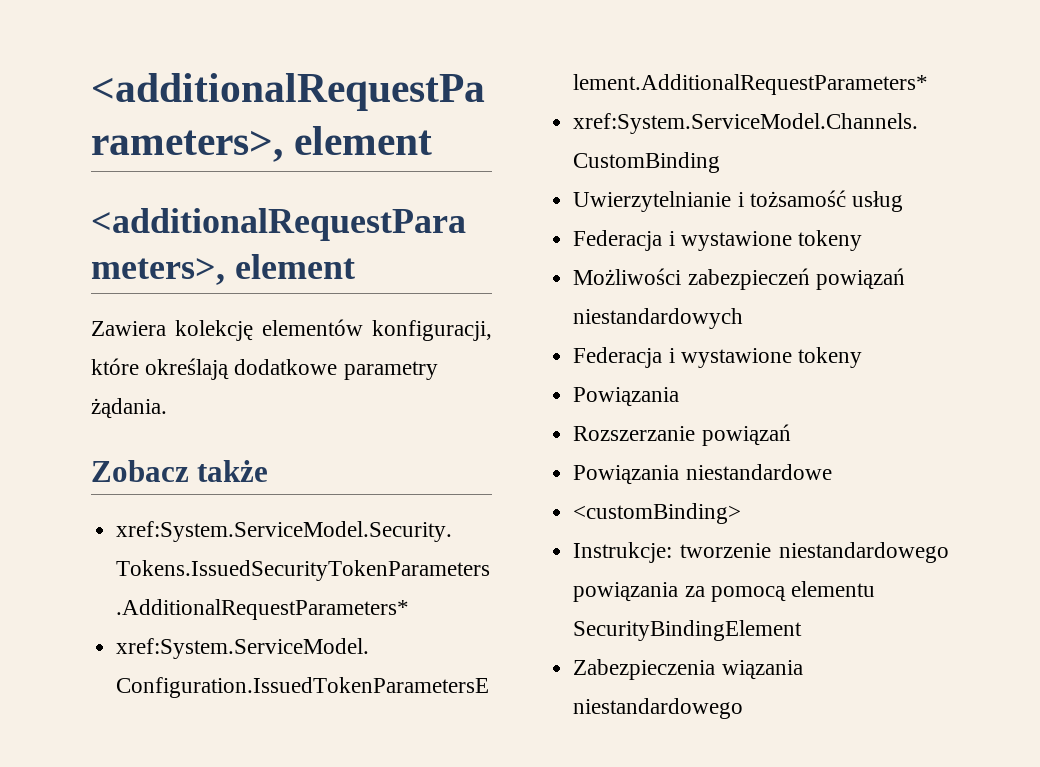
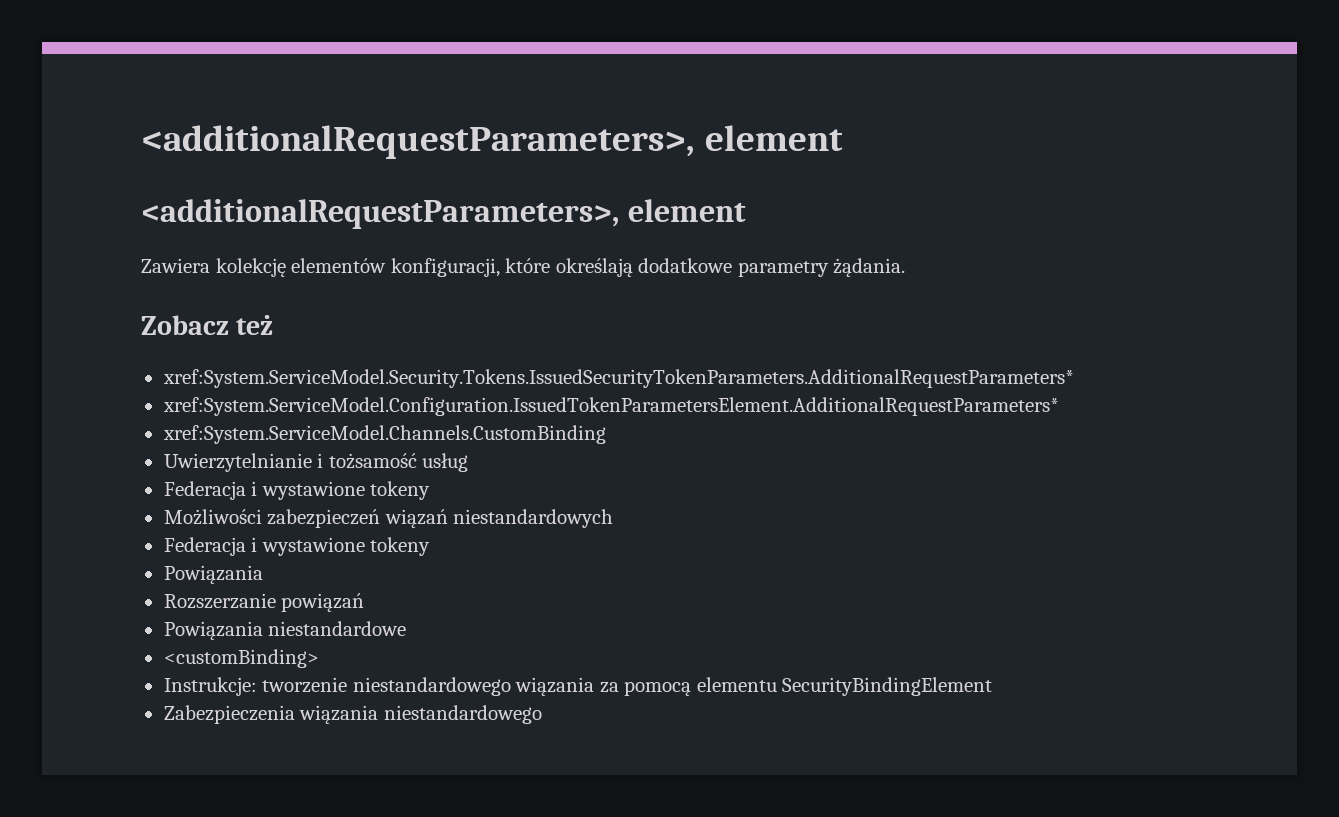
[197,460,269,482] także -> [236,315,274,335] też
[815,268,905,290] powiązań -> [384,509,448,528] wiązań
[573,582,679,602] powiązania -> [515,677,595,696] wiązania

